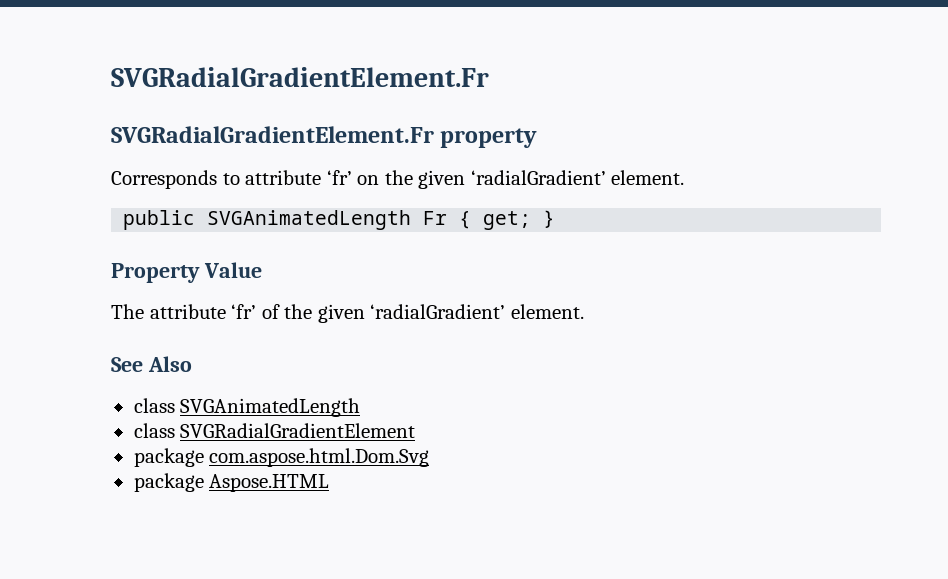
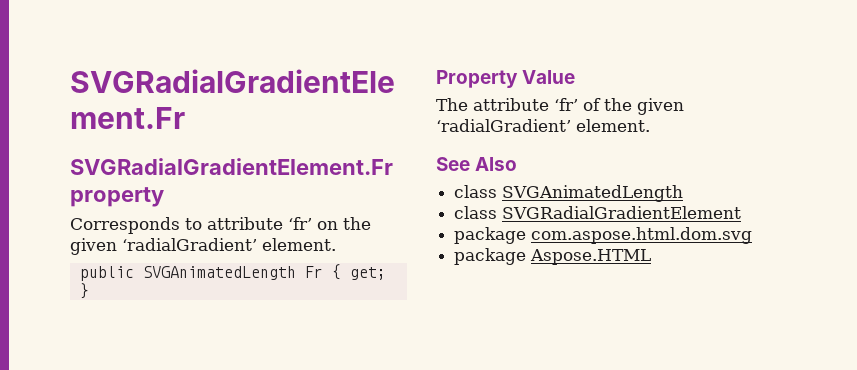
[209,448,430,467] com.aspose.html.Dom.Svg -> [531,227,753,244] com.aspose.html.dom.svg

